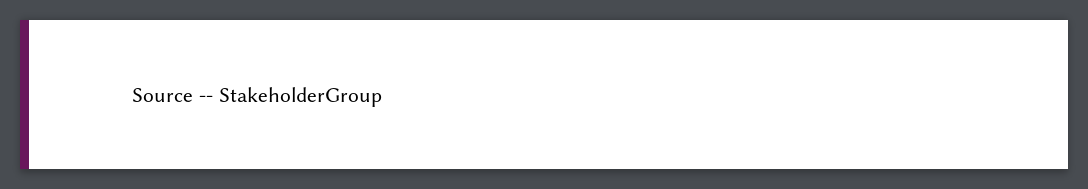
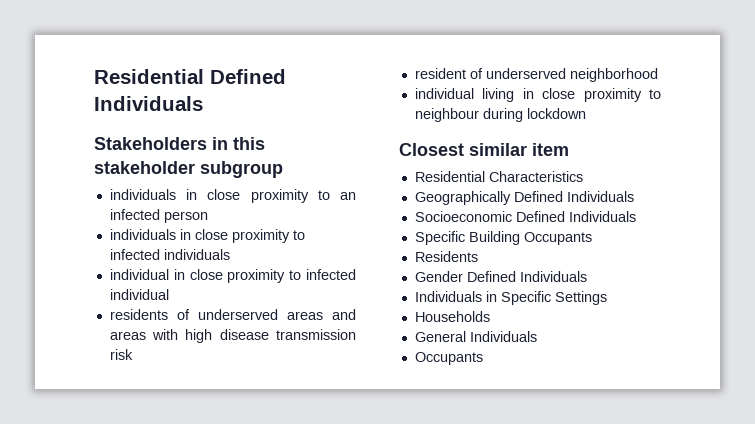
[132,87,382,107] Source -- StakeholderGroup -> [94,69,286,84] [94,96,203,111] [94,137,265,150] [94,161,283,178] [109,189,356,203] [109,209,208,223] [109,229,305,243] [109,249,230,260] [109,269,356,283] [109,289,169,300] [109,309,356,320] [109,329,356,343] [109,349,133,360] [414,68,658,82] [414,88,661,102] [414,108,586,122] [399,143,569,156] [414,171,583,182] [414,191,634,205] [414,211,636,222] [414,231,592,245] [414,251,478,262] [414,271,587,282] [414,291,607,305] [414,311,490,322] [414,331,537,342] [414,352,483,365] Residential Defined Individuals // Stakeholders in this stakeholder subgroup // individuals in close proximity to an infected person // individuals in close proximity to infected individuals // individual in close proximity to infected individual // residents of underserved areas and areas with high disease transmission risk // resident of underserved neighborhood // individual living in close proximity to neighbour during lockdown // Closest similar item // Residential Characteristics // Geographically Defined Individuals // Socioeconomic Defined Individuals // Specific Building Occupants // Residents // Gender Defined Individuals // Individuals in Specific Settings // Households // General Individuals // Occupants

